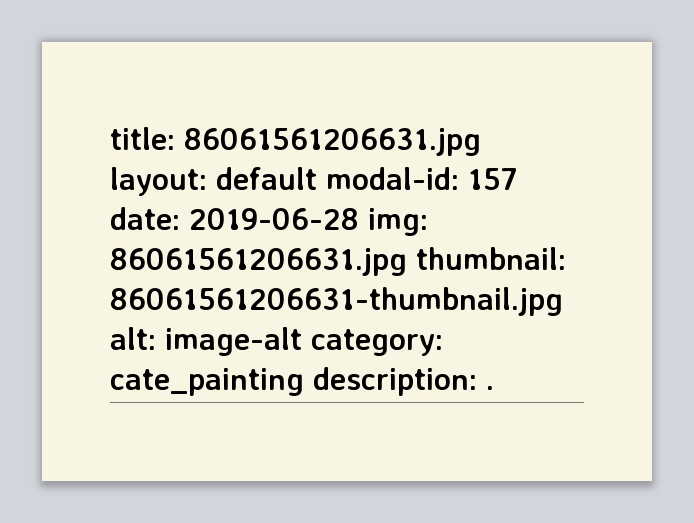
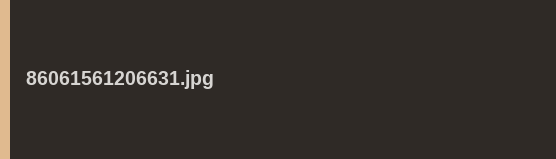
[110,127,481,156] [110,167,518,196] [110,207,428,236] [110,247,566,276] [110,287,563,316] [110,327,443,356] [110,367,494,396] title: 86061561206631.jpg layout: default modal-id: 157 date: 2019-06-28 img: 86061561206631.jpg thumbnail: 86061561206631-thumbnail.jpg alt: image-alt category: cate_painting description: . -> [26,70,214,89] 86061561206631.jpg

